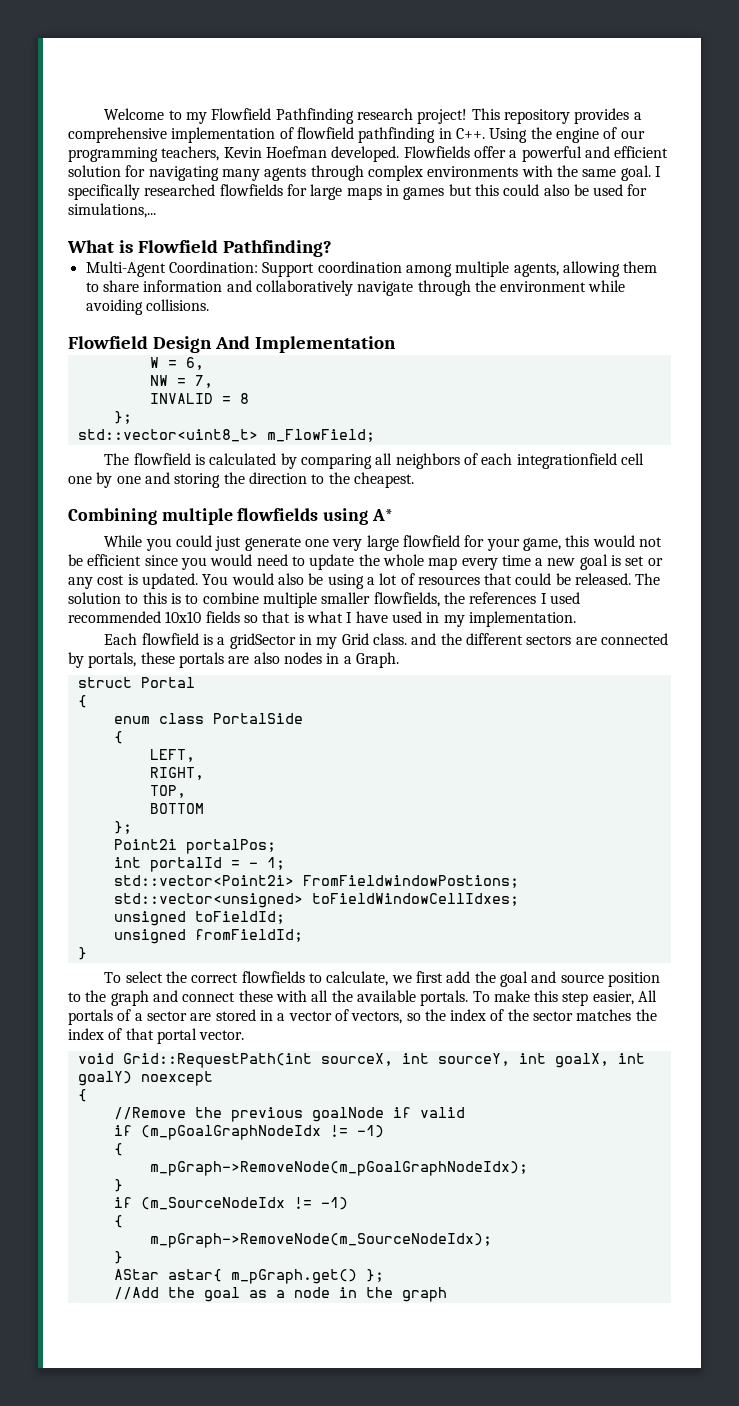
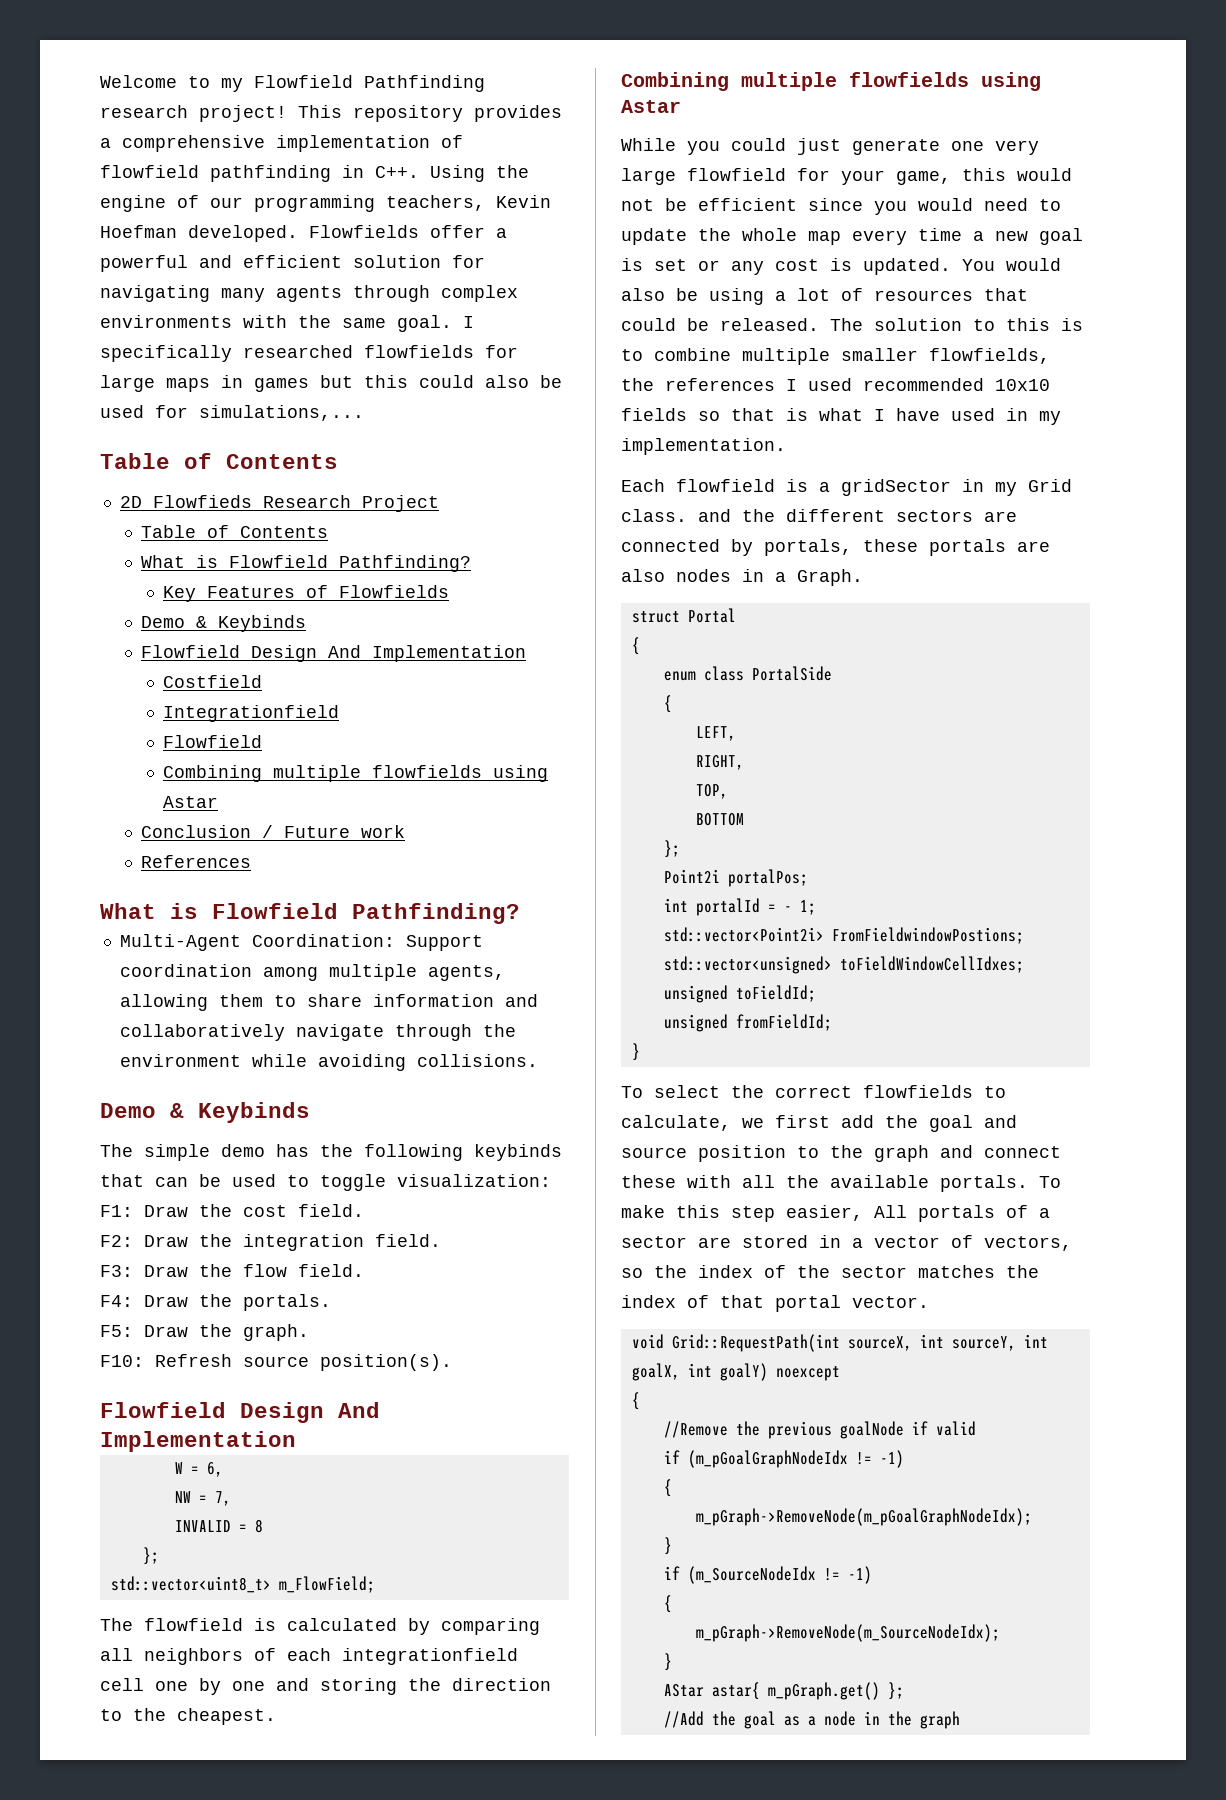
(156, 210) none -> [100,453,338,469] [119,495,439,512] [141,525,329,538] [141,555,472,572] [162,585,449,602] [141,615,307,632] [141,645,527,662] [162,675,262,688] [162,705,339,722] [162,735,262,748] [162,765,548,782] [162,796,218,808] [141,825,406,838] [141,855,252,868] // Table of Contents // 2D Flowfieds Research Project // Table of Contents // What is Flowfield Pathfinding? // Key Features of Flowfields // Demo & Keybinds // Flowfield Design And Implementation // Costfield // Integrationfield // Flowfield // Combining multiple flowfields using Astar // Conclusion / Future work // References
(209, 305) none -> [100,1102,310,1123] [100,1144,562,1161] [100,1174,551,1191] [100,1204,364,1217] [100,1234,441,1251] [100,1264,364,1277] [100,1294,331,1311] [100,1324,309,1341] [100,1354,452,1371] // Demo & Keybinds // The simple demo has the following keybinds that can be used to toggle visualization: F1: Draw the cost field. // F2: Draw the integration field. // F3: Draw the flow field. // F4: Draw the portals. // F5: Draw the graph. // F10: Refresh source position(s).
[371,509,393,521] A* -> [621,100,681,113] Astar

